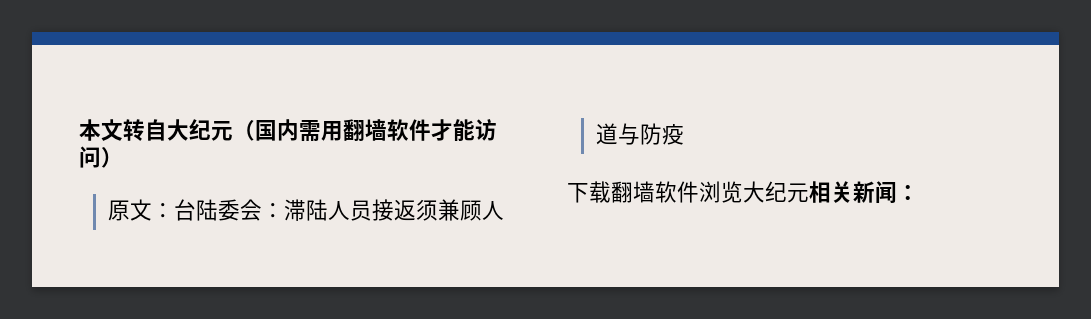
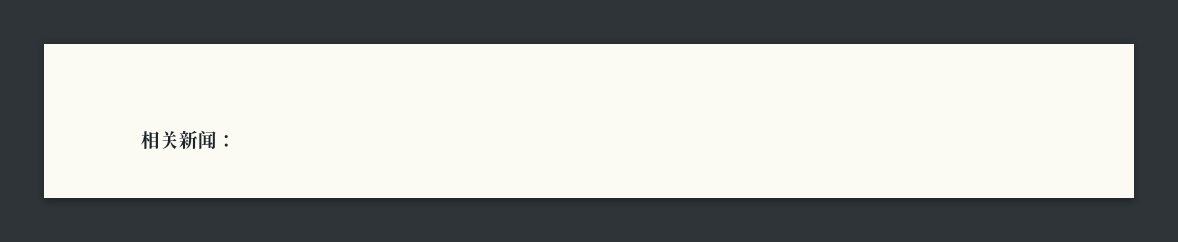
[79,119,497,142] [79,146,123,168] [107,199,504,221] [595,123,684,145] [567,181,809,203] 本文转自大纪元（国内需用翻墙软件才能访问） // 原文：台陆委会：滞陆人员接返须兼顾人道与防疫 // 下载翻墙软件浏览大纪元 -> (141, 140) none

